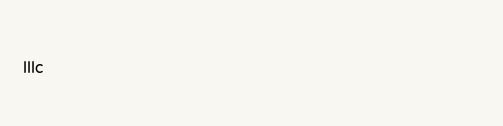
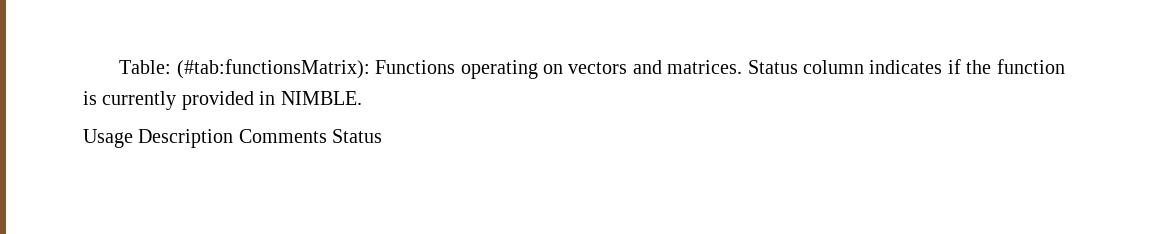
[23,61,43,73] lllc -> [119,59,1065,79] [83,91,362,110] [83,129,383,148] Table: (#tab:functionsMatrix): Functions operating on vectors and matrices. Status column indicates if the function is currently provided in NIMBLE. // Usage Description Comments Status

